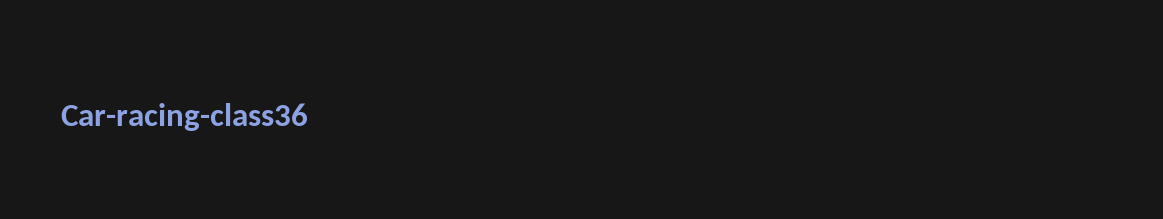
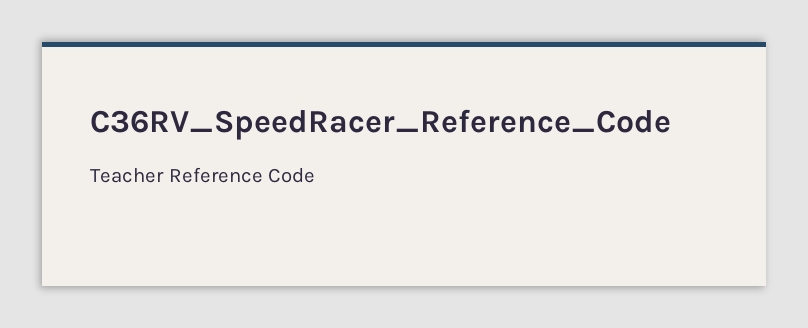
[61,103,308,131] Car-racing-class36 -> [90,109,671,140] [90,167,316,183] C36RV_SpeedRacer_Reference_Code // Teacher Reference Code

